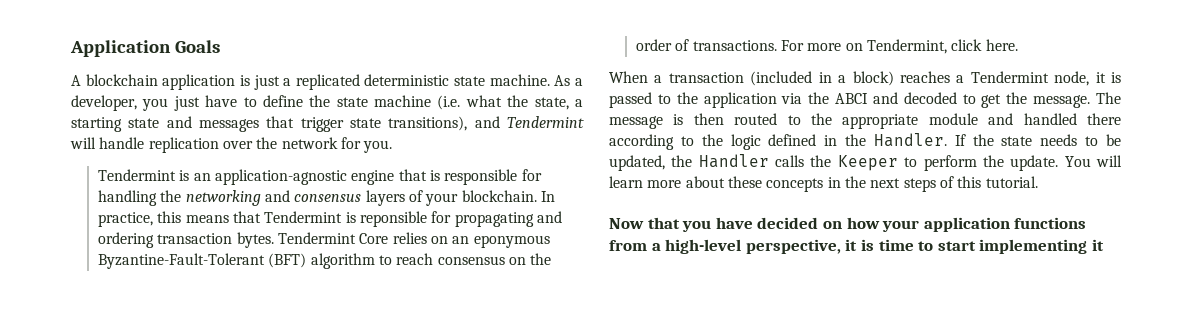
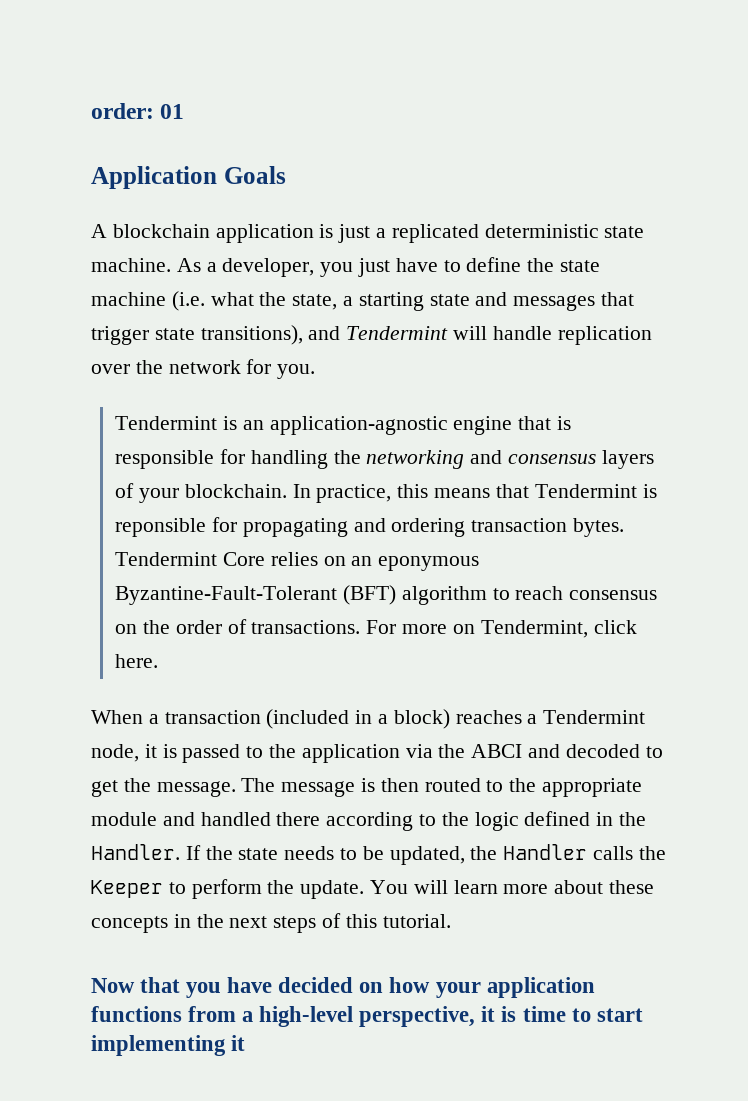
(70, 48) none -> [91,103,185,119] order: 01 //

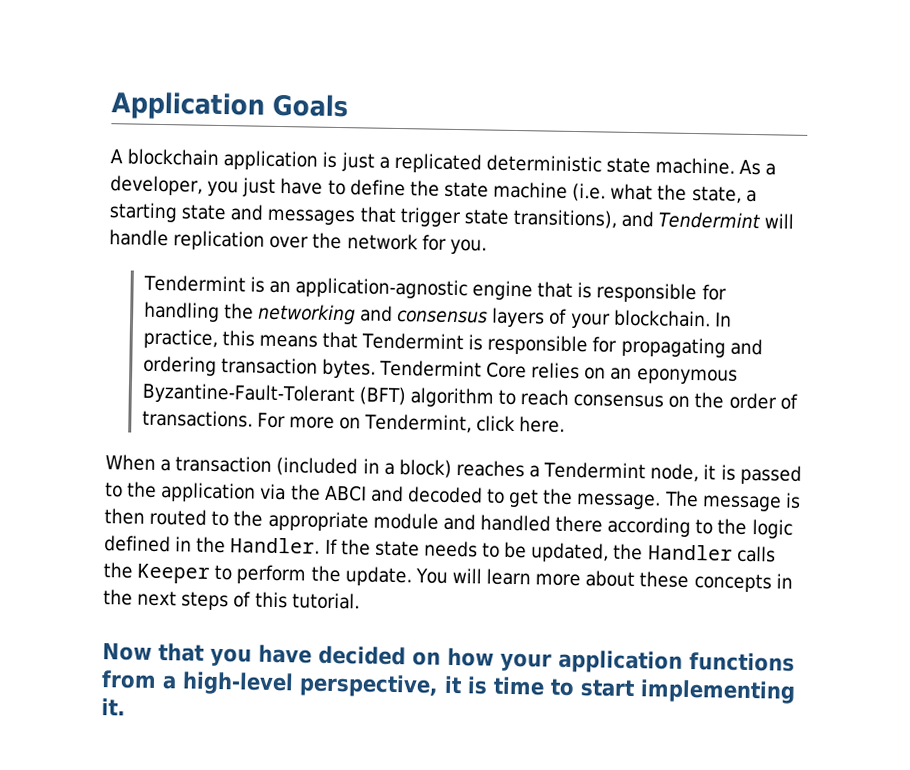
[91,103,185,119] order: 01 // -> (111, 106) none
[115,518,207,537] reponsible -> [487,334,589,356] responsible
[231,1035,246,1051] it -> [101,698,126,716] it.

